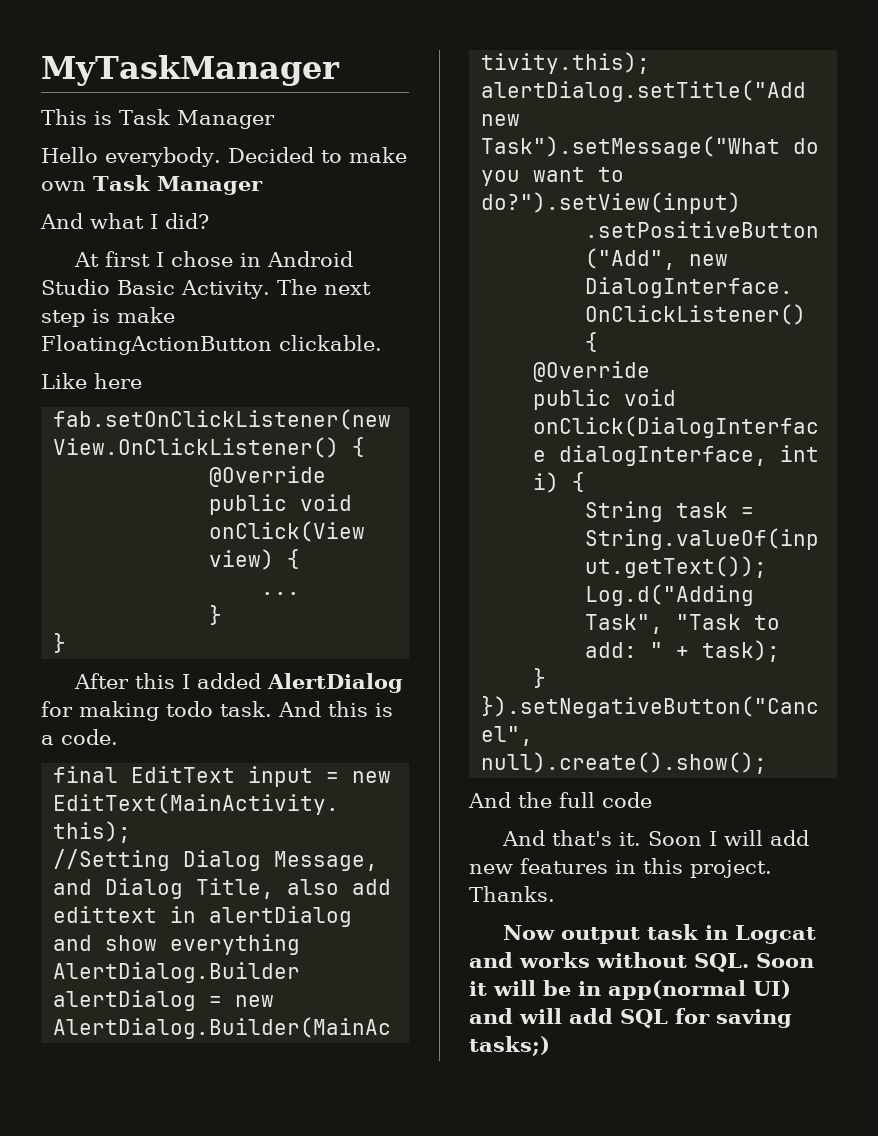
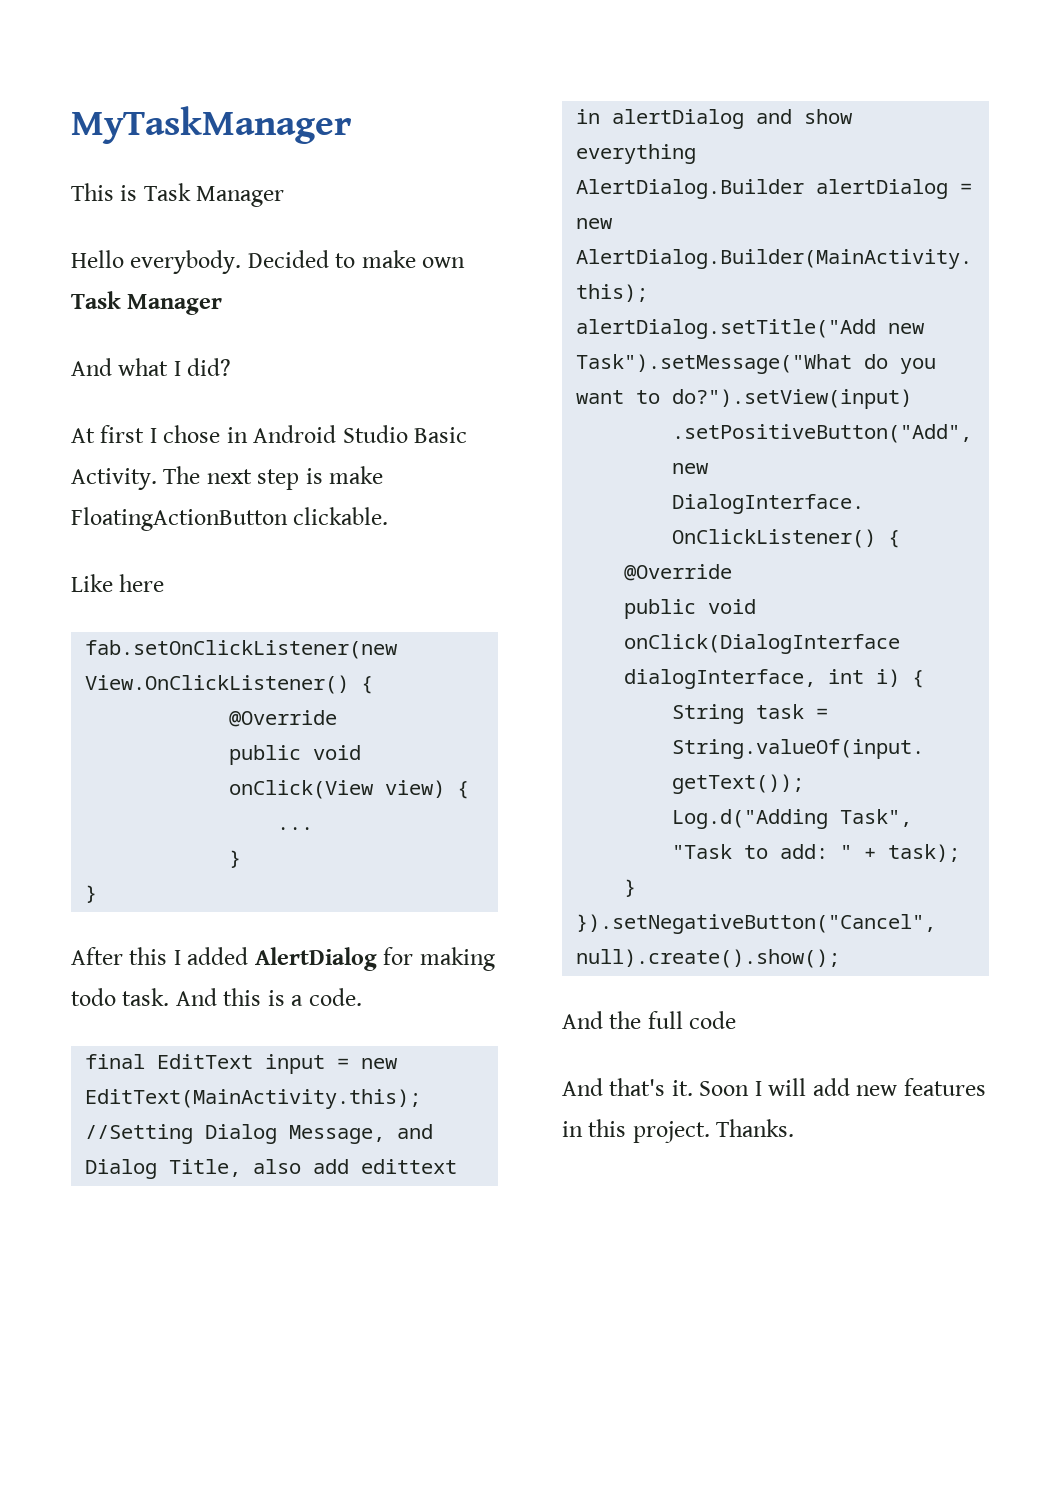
[503,924,817,944] [469,952,814,972] [469,980,791,1000] [469,1008,792,1028] [469,1036,550,1056] // Now output task in Logcat and works without SQL. Soon it will be in app(normal UI) and will add SQL for saving tasks;) -> (795, 1128) none

